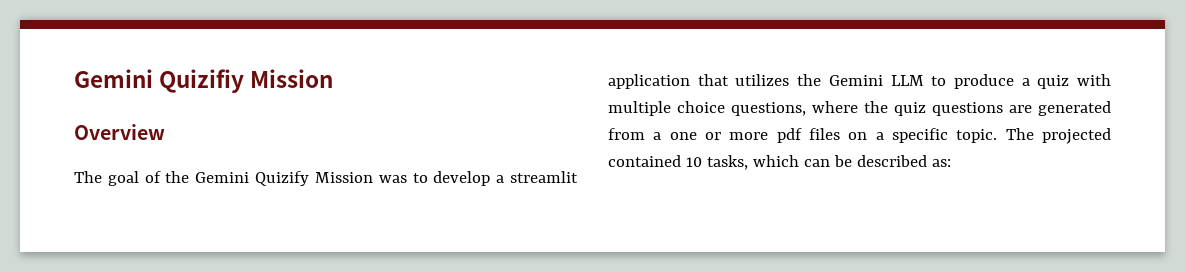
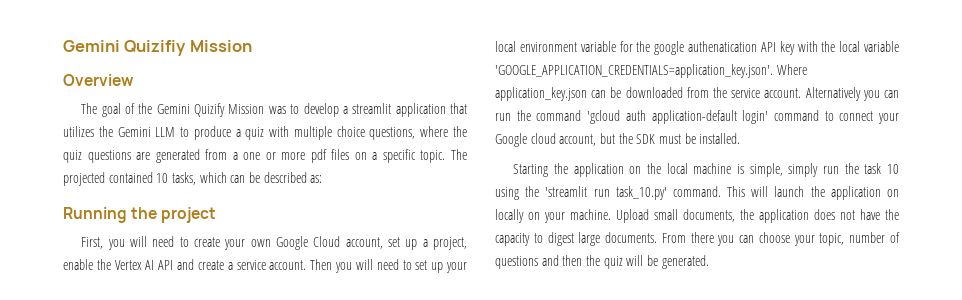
(951, 163) none -> [63,207,217,223] [81,236,467,250] [63,259,467,273] [495,41,899,55] [495,64,807,78] [495,87,899,101] [495,110,899,124] [495,133,741,147] [513,163,900,177] [495,186,899,200] [495,209,899,223] [495,232,900,246] [495,255,709,269] // Running the project // First, you will need to create your own Google Cloud account, set up a project, enable the Vertex AI API and create a service account. Then you will need to set up your local environment variable for the google authenatication API key with the local variable 'GOOGLE_APPLICATION_CREDENTIALS=application_key.json'. Where application_key.json can be downloaded from the service account. Alternatively you can run the command 'gcloud auth application-default login' command to connect your Google cloud account, but the SDK must be installed. // Starting the application on the local machine is simple, simply run the task 10 using the 'streamlit run task_10.py' command. This will launch the application on locally on your machine. Upload small documents, the application does not have the capacity to digest large documents. From there you can choose your topic, number of questions and then the quiz will be generated.

